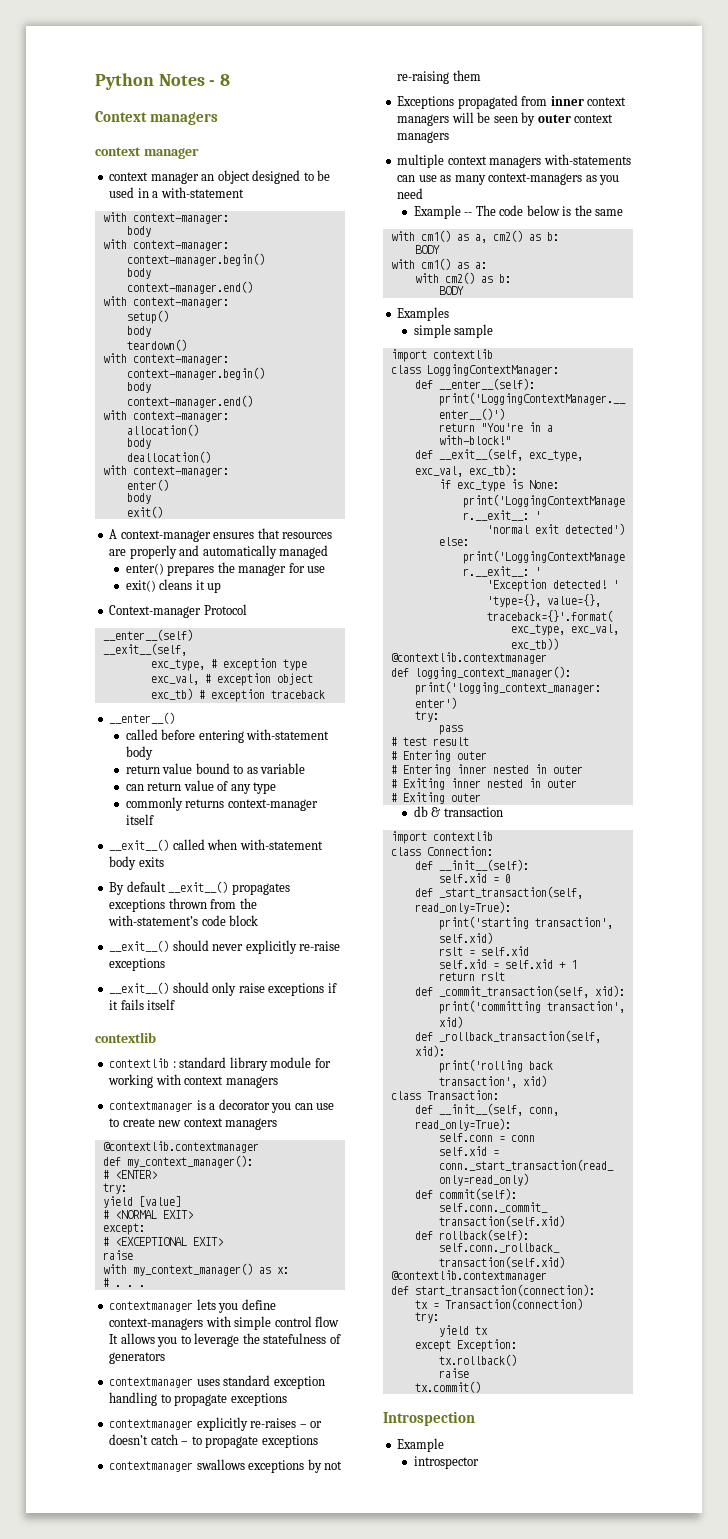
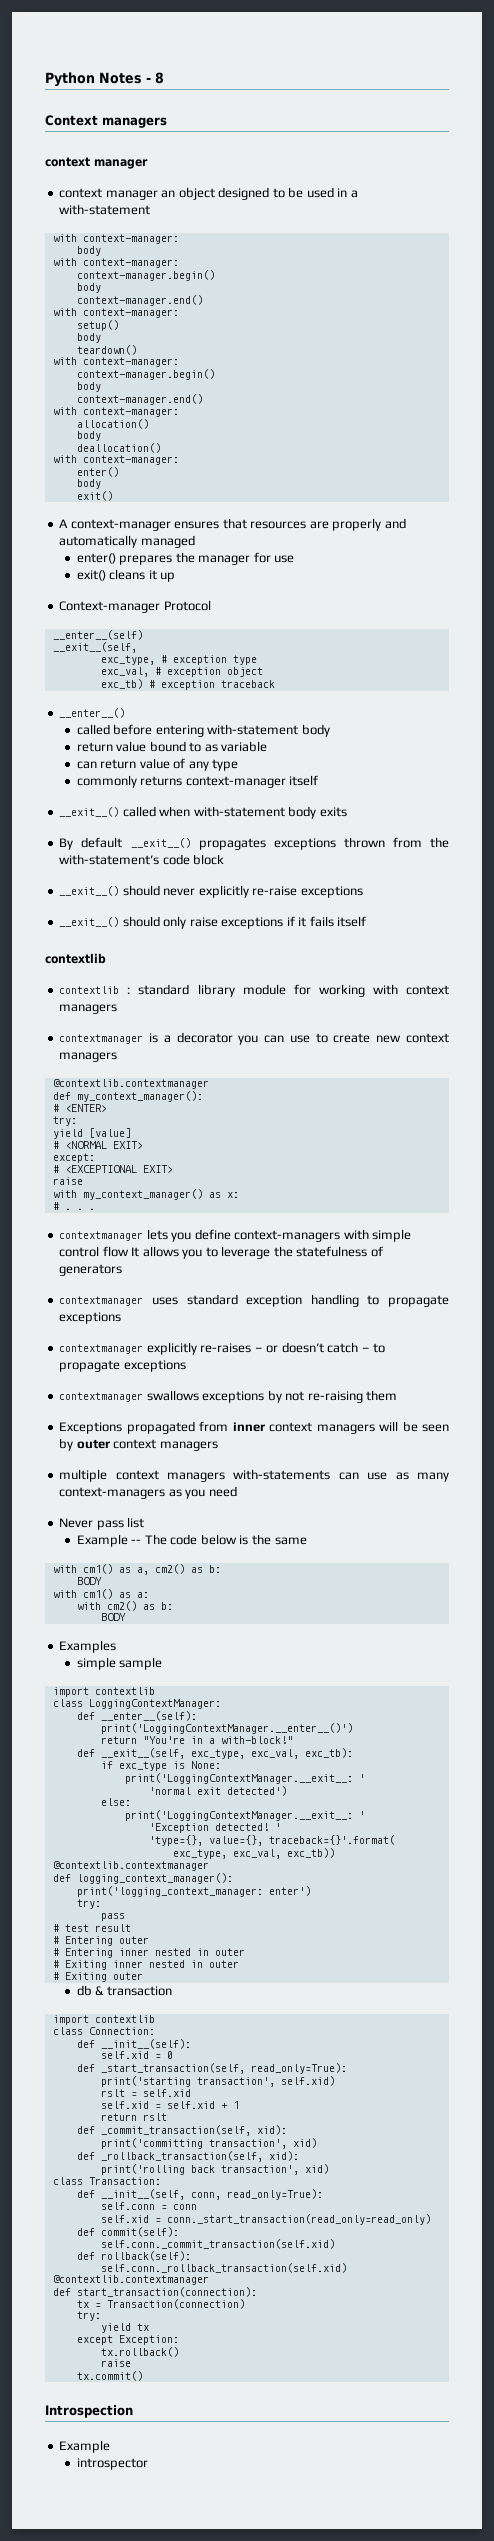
(424, 193) none -> [59,1517,145,1530] // Never pass list

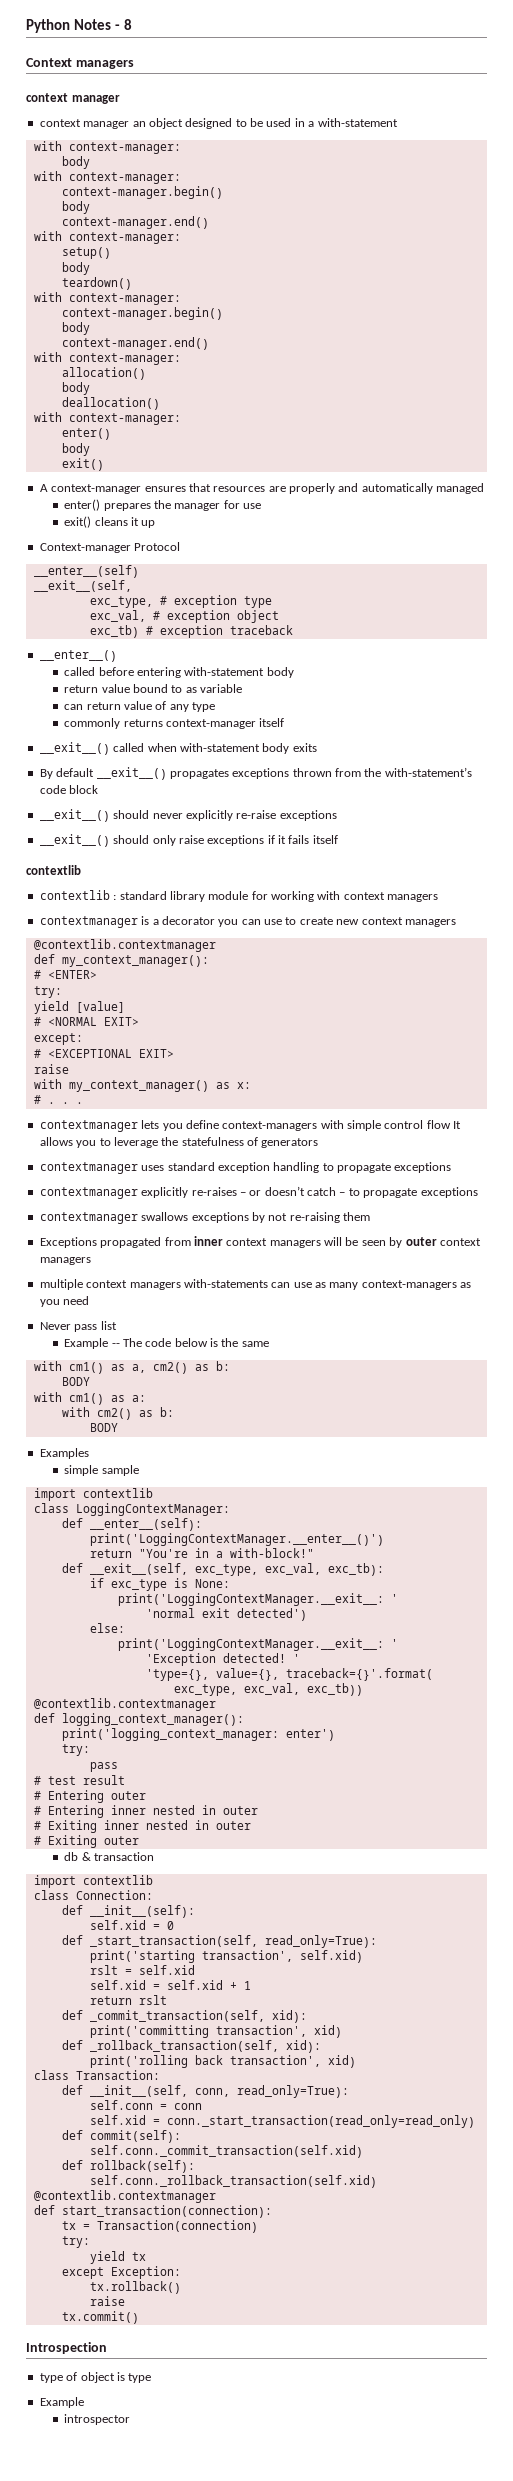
(133, 2411) none -> [39,2372,152,2383] // type of object is type

